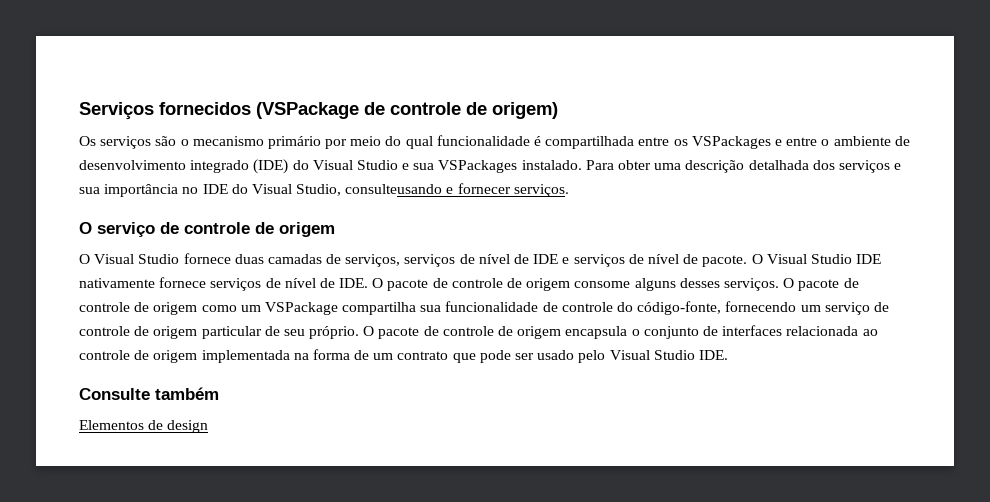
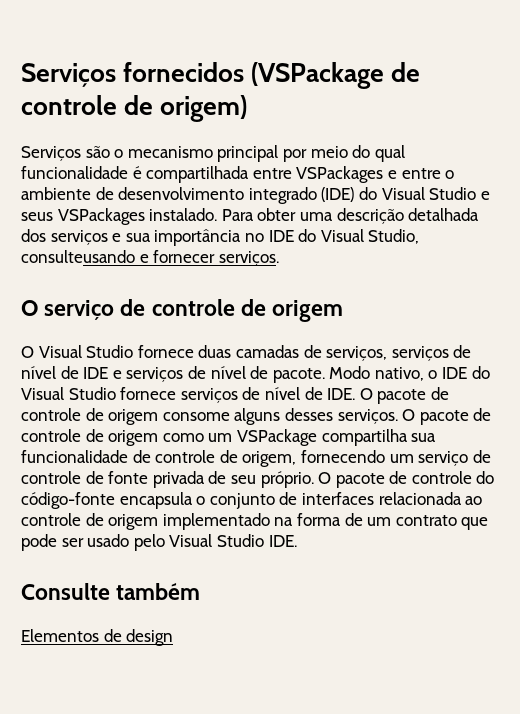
[79,136,152,149] Os serviços -> [21,146,81,161] Serviços
[267,136,321,149] primário -> [217,145,279,162] principal
[673,139,688,146] os -> (292, 173) none
[413,163,435,170] sua -> [21,212,53,221] seus
[751,254,882,264] [79,278,155,288] O Visual Studio IDE nativamente -> [329,366,490,381] [21,387,116,400] Modo nativo, o IDE do Visual Studio
[617,301,722,315] do código-fonte, -> [219,450,297,467] de origem,
[153,326,262,339] origem particular -> [108,471,205,488] fonte privada
[498,326,562,339] de origem -> [476,471,495,484] [21,492,115,509] do código-fonte
[201,350,290,363] implementada -> [162,513,270,530] implementado

